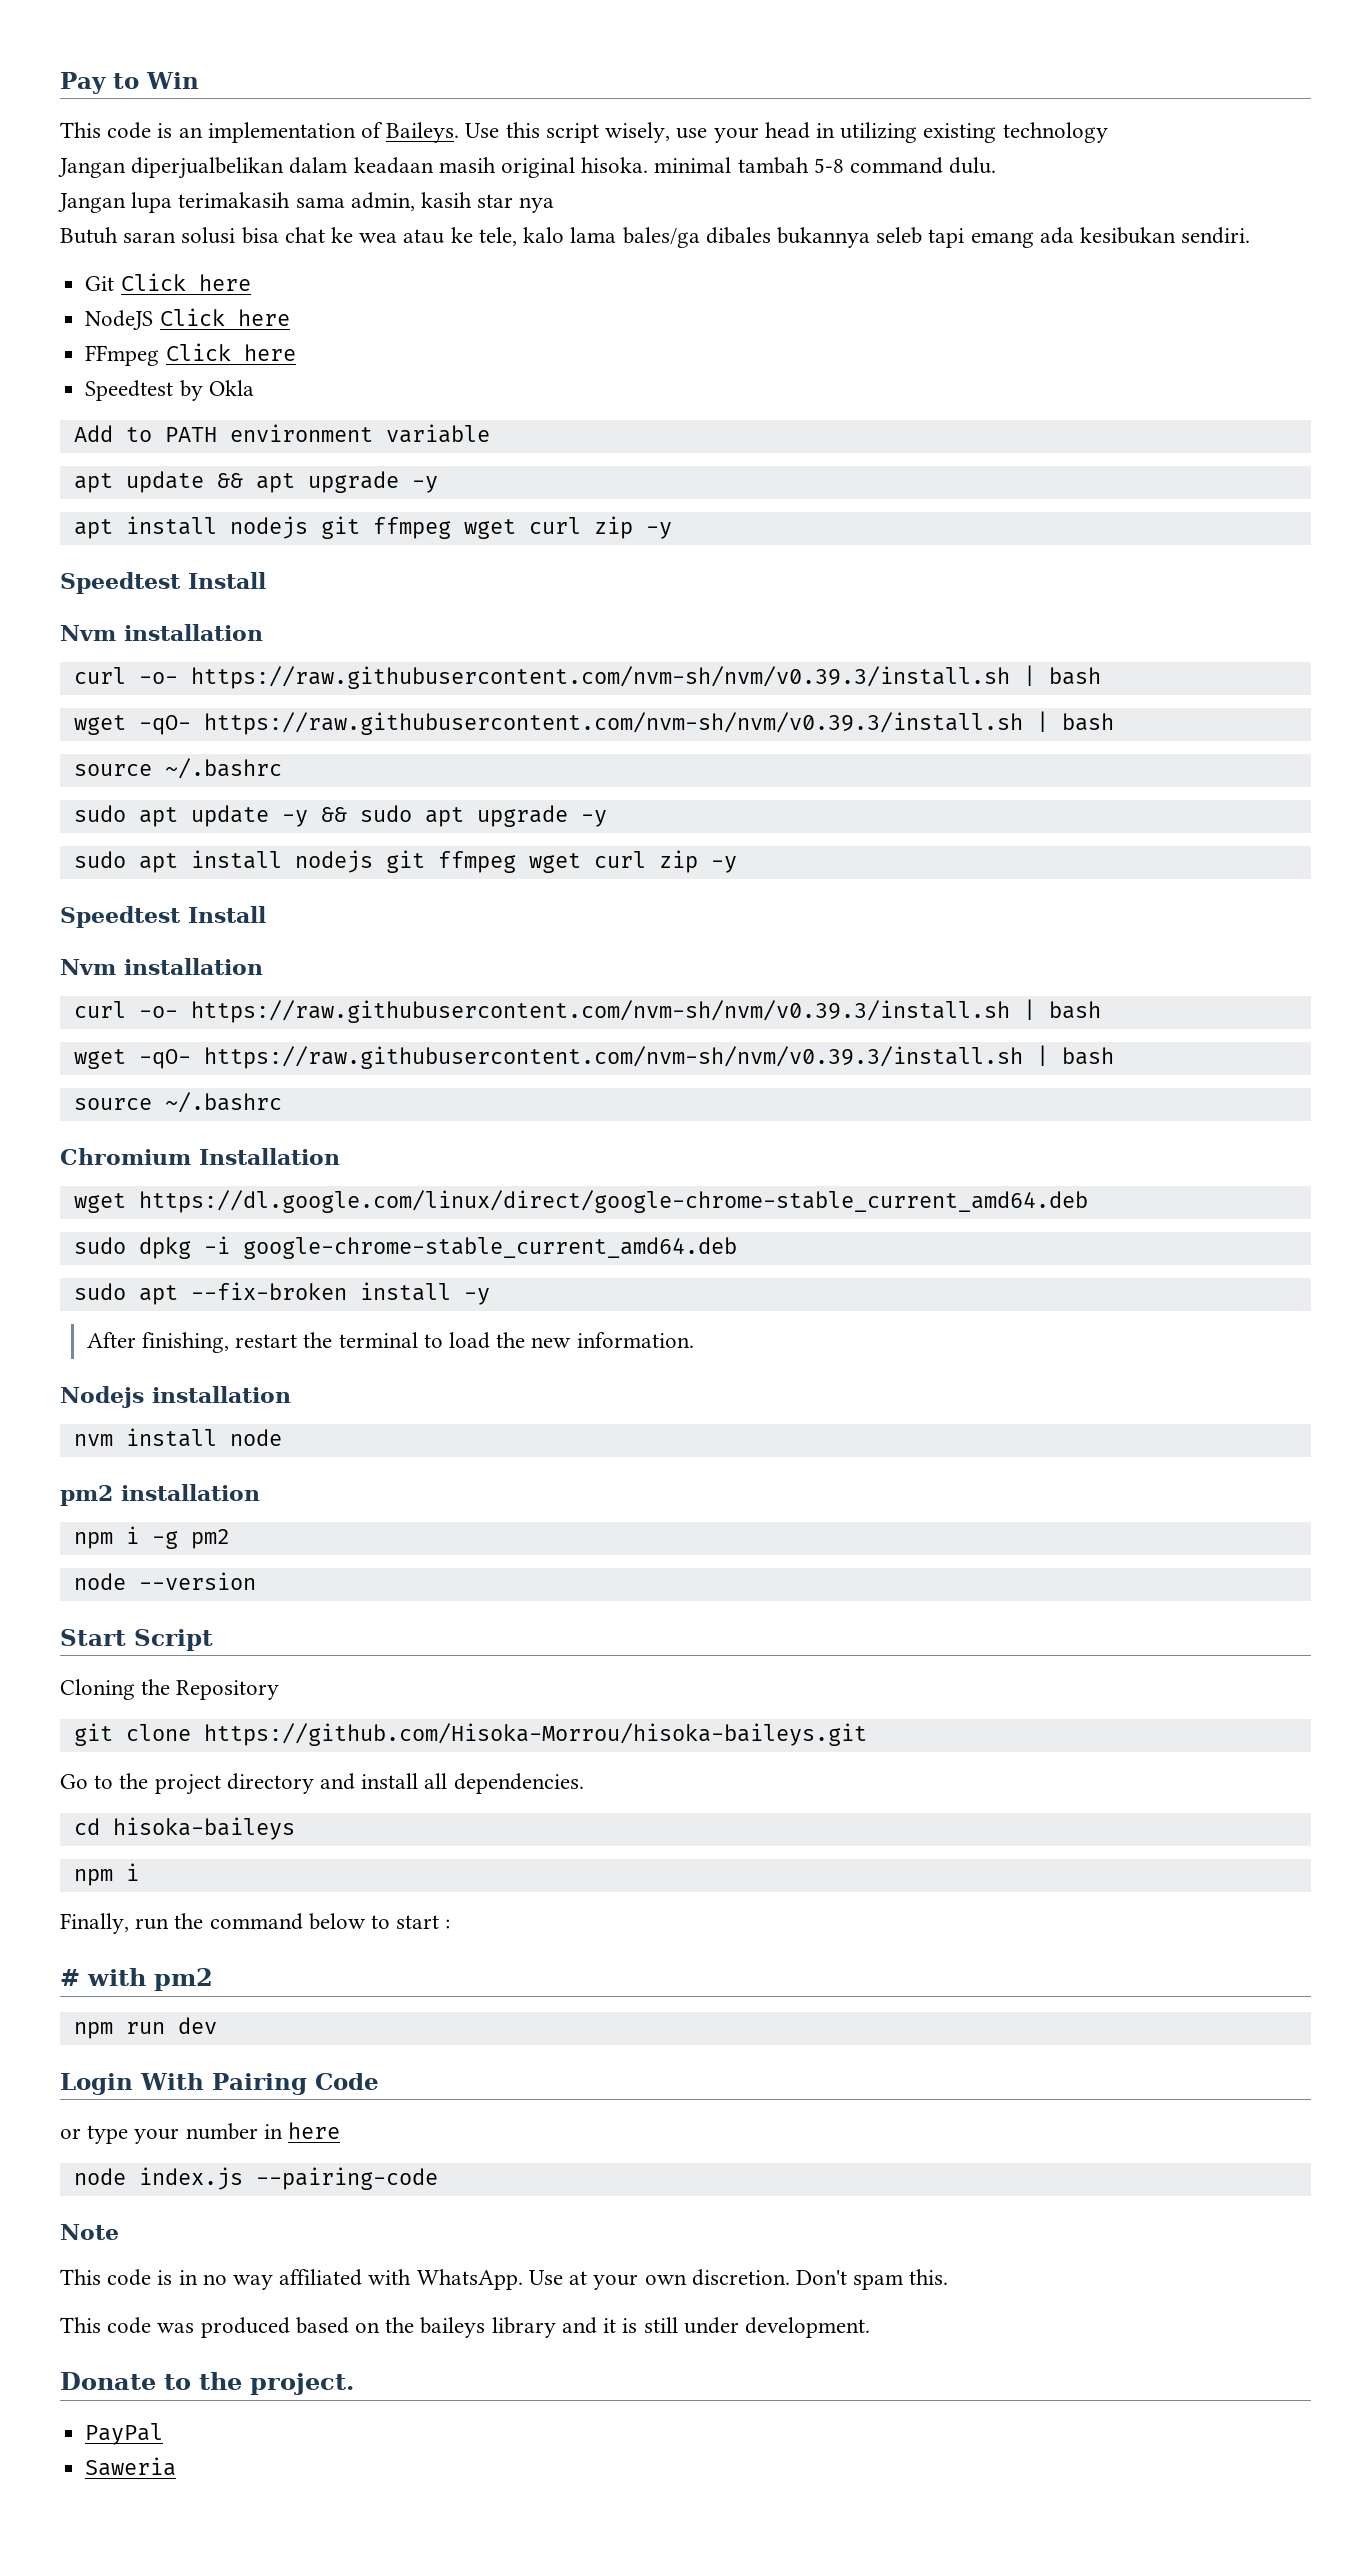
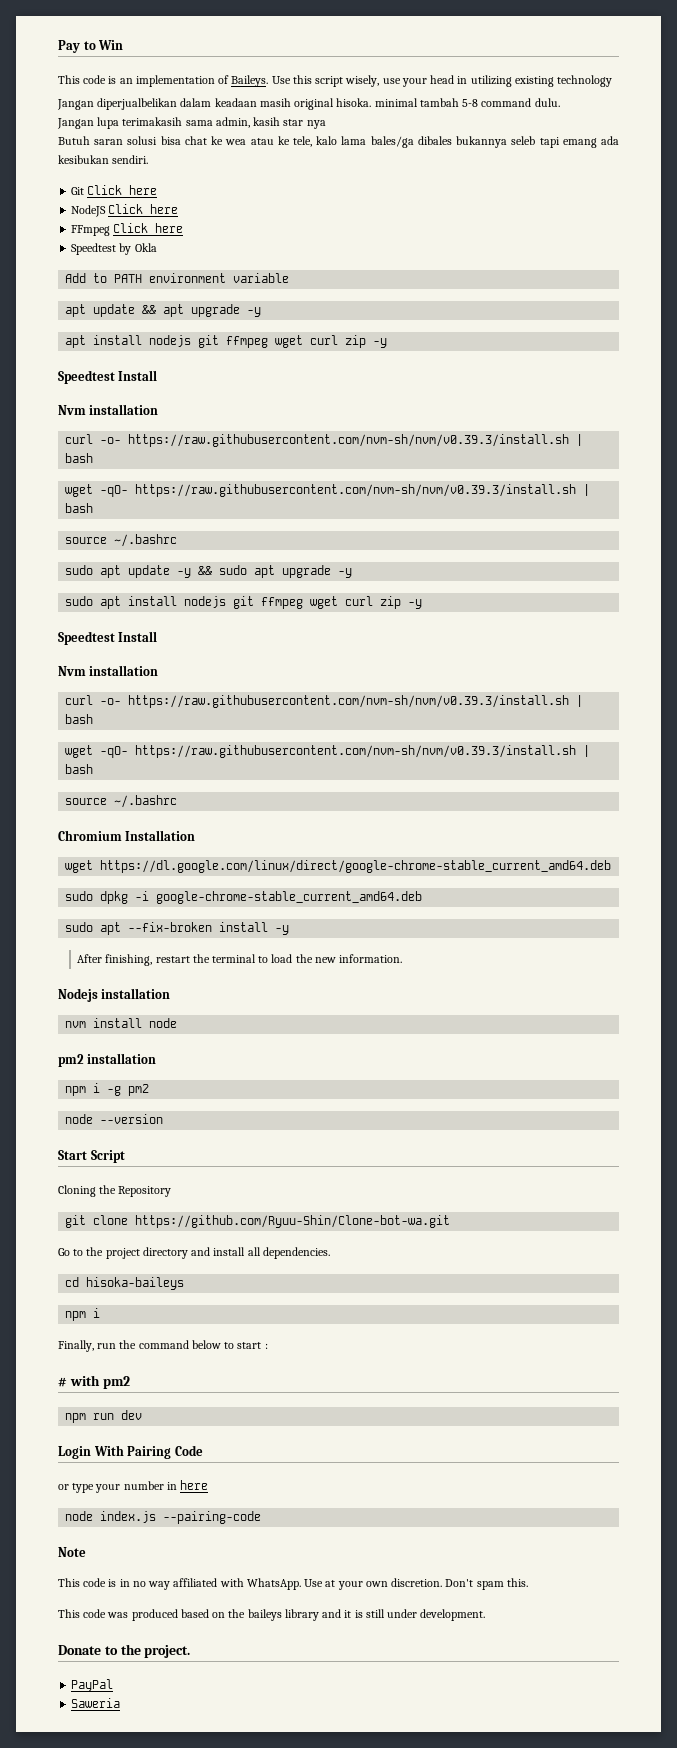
[203,1723,867,1746] https://github.com/Hisoka-Morrou/hisoka-baileys.git -> [135,1215,451,1228] https://github.com/Ryuu-Shin/Clone-bot-wa.git

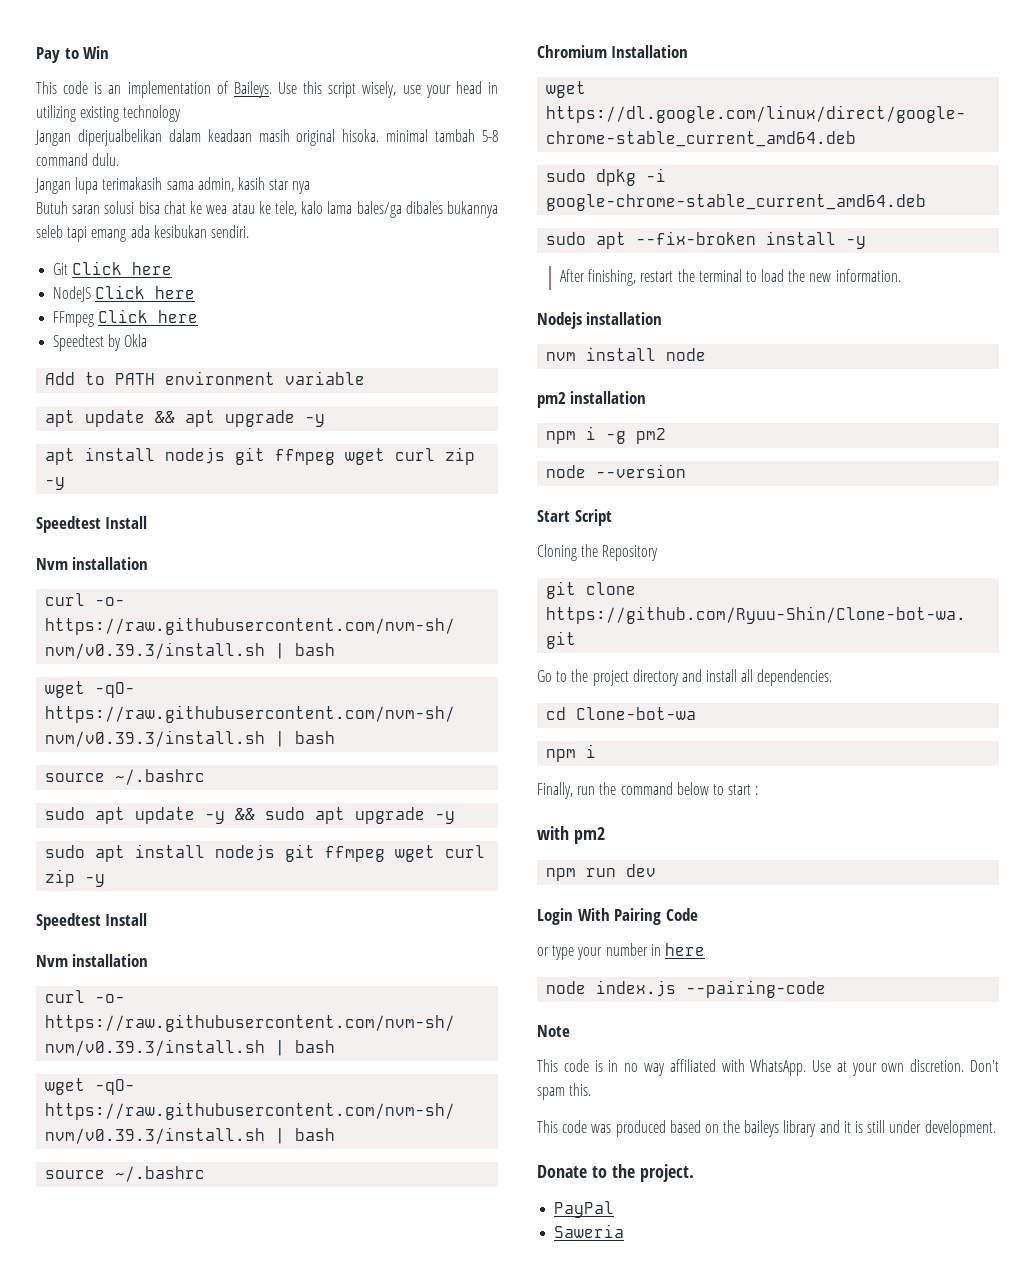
[86,1277,185,1290] hisoka-baileys -> [576,707,697,720] Clone-bot-wa
[58,1377,67,1387] # -> (759, 790) none

